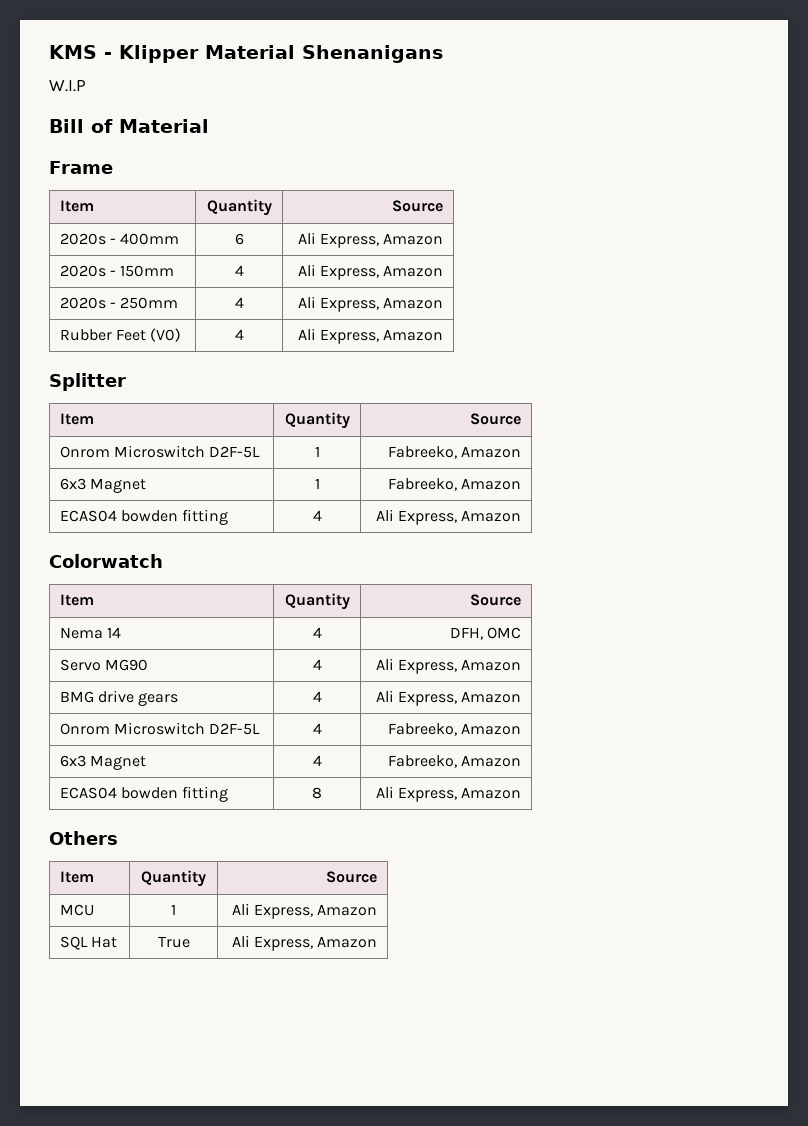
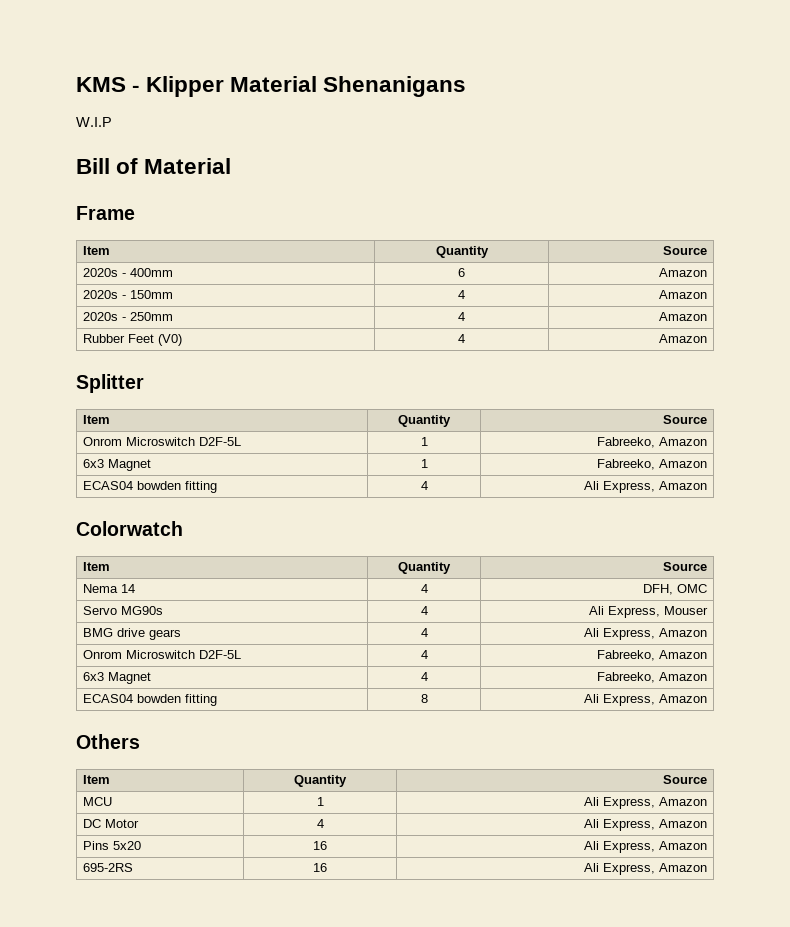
[297,232,380,248] Ali Express, -> (465, 272) none
[297,264,380,280] Ali Express, -> (465, 294) none
[297,296,380,312] Ali Express, -> (465, 316) none
[297,328,380,344] Ali Express, -> (465, 338) none
[104,659,148,671] [312,659,322,670] [375,658,522,674] MG90 | 4 | Ali Express, Amazon -> [121,606,164,615] [420,606,428,615] [588,606,708,618] MG90s | 4 | Ali Express, Mouser
[59,936,117,950] [157,936,190,948] [231,935,378,951] SQL Hat | True | Ali Express, Amazon -> [83,819,140,828] [316,819,324,828] [583,819,707,831] [83,841,142,850] [313,841,327,850] [583,841,707,853] [83,863,134,872] [313,863,327,872] [583,863,707,875] DC Motor | 4 | Ali Express, Amazon // Pins 5x20 | 16 | Ali Express, Amazon // 695-2RS | 16 | Ali Express, Amazon

